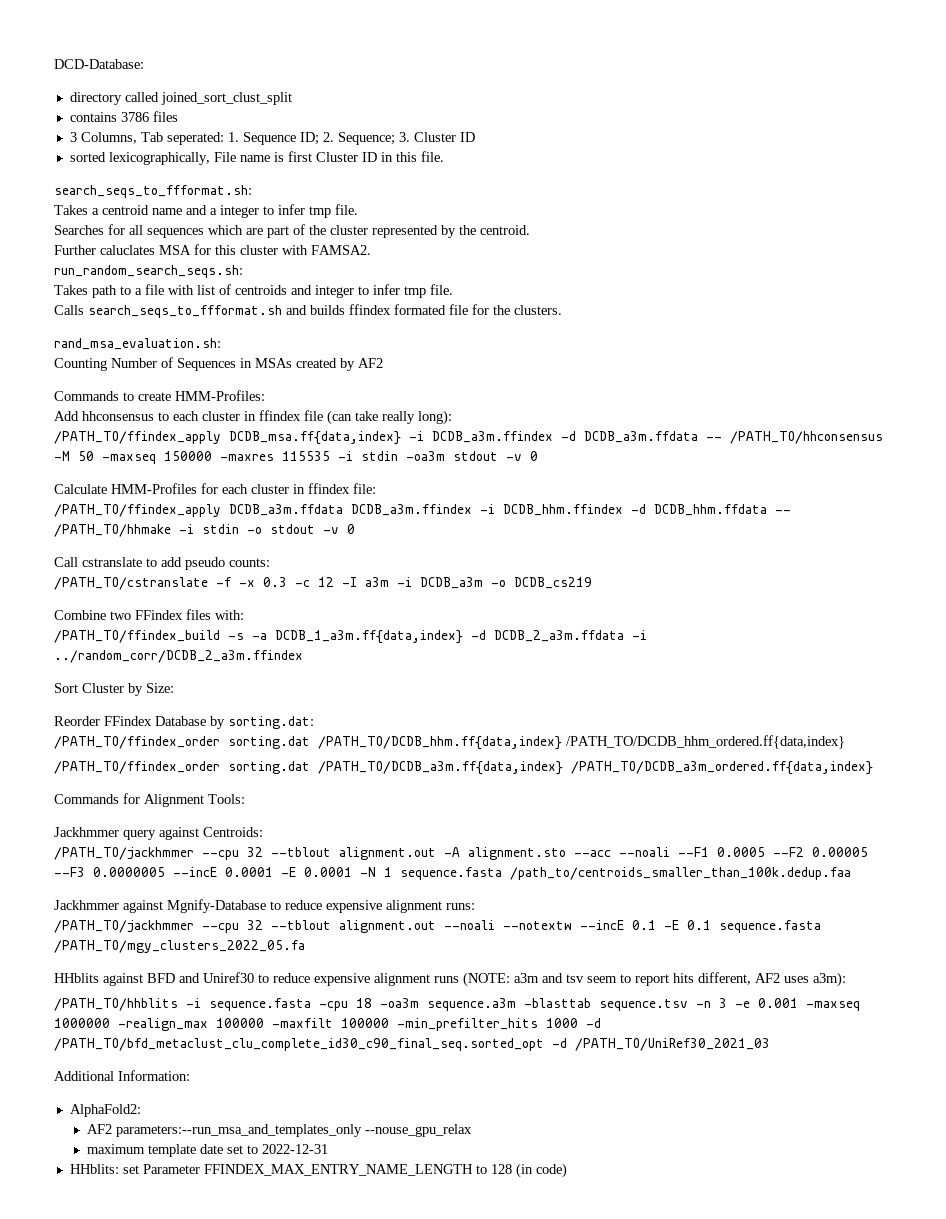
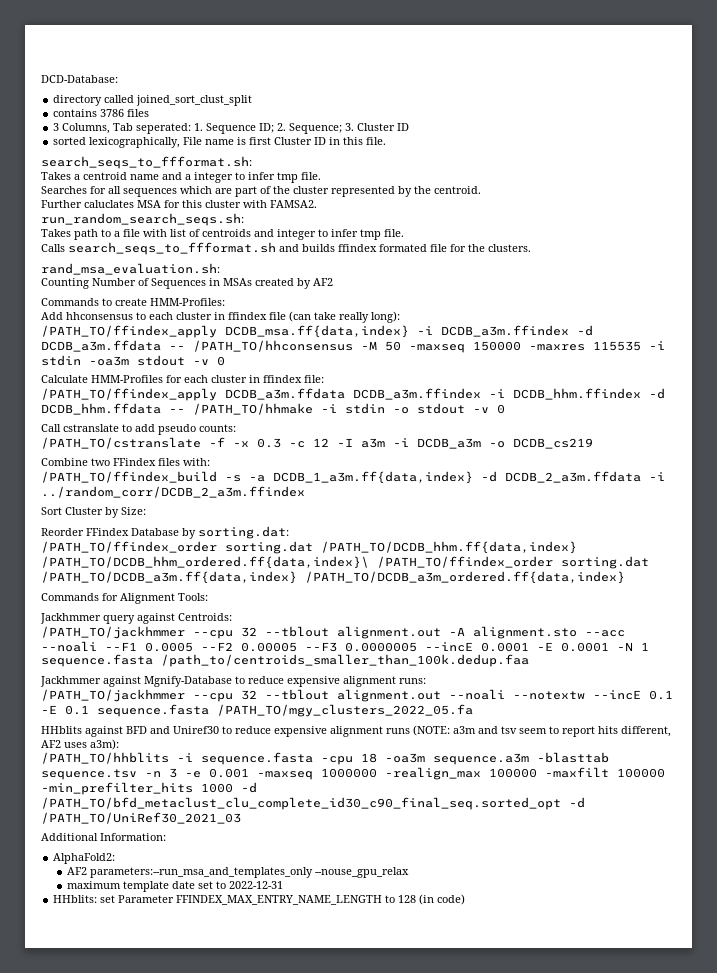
[566,735,845,749] /PATH_TO/DCDB_hhm_ordered.ff{data,index} // -> [41,556,369,569] /PATH_TO/DCDB_hhm_ordered.ff{data,index}\

